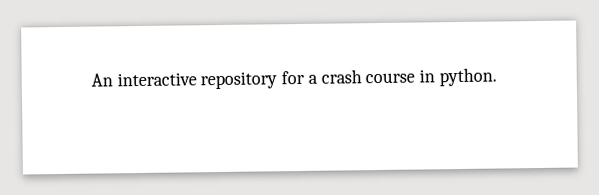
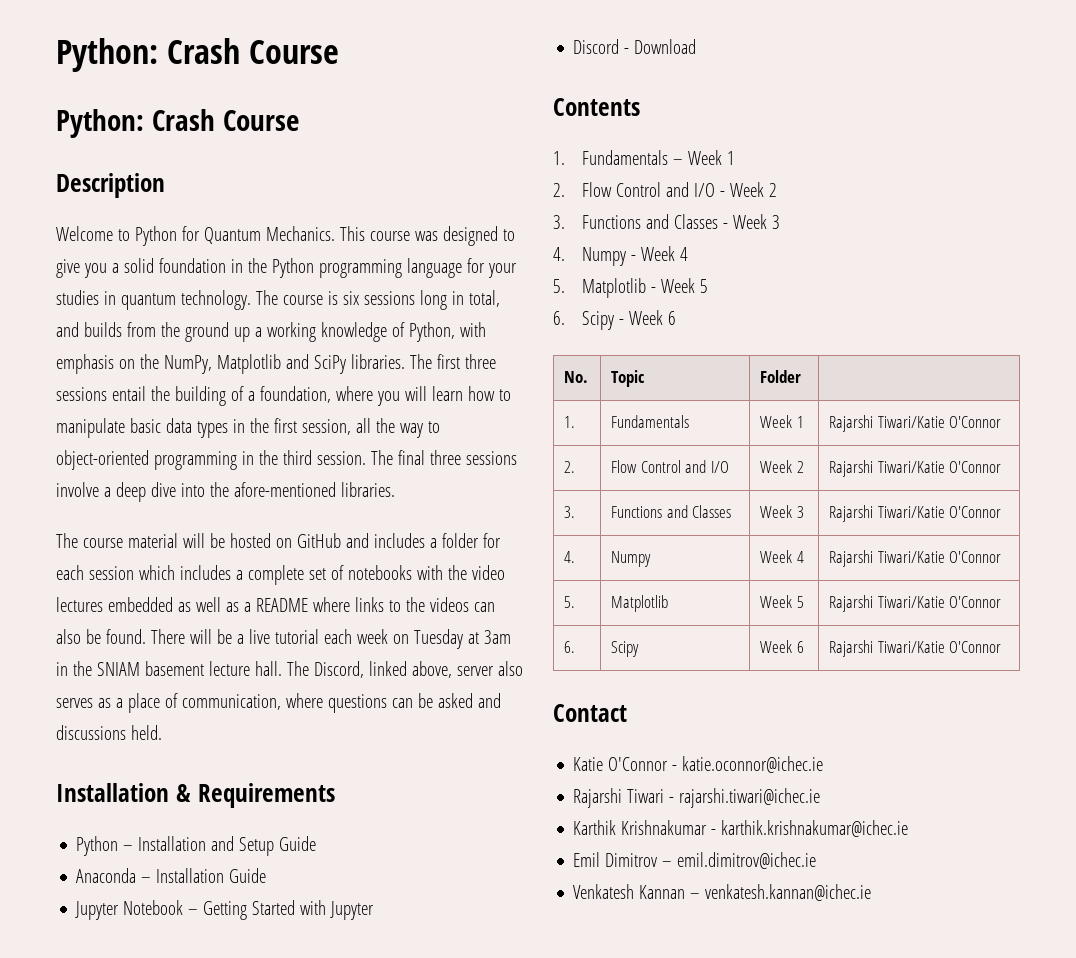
[91,67,497,90] An interactive repository for a crash course in python. -> [56,38,340,72] [56,109,299,138] [56,173,165,198] [56,226,515,246] [56,258,517,278] [56,290,500,310] [56,322,486,342] [56,354,496,374] [56,386,511,406] [56,418,440,438] [56,450,517,470] [56,482,395,502] [56,533,501,548] [56,565,505,585] [56,597,495,612] [56,629,511,649] [56,661,523,678] [56,693,501,713] [56,725,162,740] [56,783,335,808] [76,836,317,856] [76,868,267,883] [75,900,375,920] [573,39,697,54] [553,98,640,116] [553,150,736,165] [553,182,778,197] [553,214,781,229] [553,246,689,266] [553,278,709,298] [553,310,677,330] [564,371,589,383] [611,370,646,387] [760,370,802,383] [564,416,576,428] [611,415,690,428] [760,415,804,428] [829,415,1002,432] [564,461,576,473] [611,460,729,473] [760,460,804,473] [829,460,1002,477] [564,506,576,518] [611,505,732,518] [760,505,804,518] [829,505,1002,522] [564,551,576,563] [611,551,652,567] [760,550,804,563] [829,550,1002,567] [564,596,576,608] [611,595,669,612] [760,595,804,608] [829,595,1002,612] [564,641,576,653] [611,641,640,657] [760,640,804,653] [829,640,1002,657] [553,704,627,722] [573,756,824,773] [573,788,821,808] [573,820,909,837] [573,852,817,869] [573,884,872,901] Python: Crash Course // Python: Crash Course // Description // Welcome to Python for Quantum Mechanics. This course was designed to give you a solid foundation in the Python programming language for your studies in quantum technology. The course is six sessions long in total, and builds from the ground up a working knowledge of Python, with emphasis on the NumPy, Matplotlib and SciPy libraries. The first three sessions entail the building of a foundation, where you will learn how to manipulate basic data types in the first session, all the way to object-oriented programming in the third session. The final three sessions involve a deep dive into the afore-mentioned libraries. // The course material will be hosted on GitHub and includes a folder for each session which includes a complete set of notebooks with the video lectures embedded as well as a README where links to the videos can also be found. There will be a live tutorial each week on Tuesday at 3am in the SNIAM basement lecture hall. The Discord, linked above, server also serves as a place of communication, where questions can be asked and discussions held. // Installation & Requirements // Python – Installation and Setup Guide // Anaconda – Installation Guide // Jupyter Notebook – Getting Started with Jupyter // Discord - Download // Contents // 1. Fundamentals – Week 1 // 2. Flow Control and I/O - Week 2 // 3. Functions and Classes - Week 3 // 4. Numpy - Week 4 // 5. Matplotlib - Week 5 // 6. Scipy - Week 6 // No. | Topic | Folder | // 1. | Fundamentals | Week 1 | Rajarshi Tiwari/Katie O'Connor // 2. | Flow Control and I/O | Week 2 | Rajarshi Tiwari/Katie O'Connor // 3. | Functions and Classes | Week 3 | Rajarshi Tiwari/Katie O'Connor // 4. | Numpy | Week 4 | Rajarshi Tiwari/Katie O'Connor // 5. | Matplotlib | Week 5 | Rajarshi Tiwari/Katie O'Connor // 6. | Scipy | Week 6 | Rajarshi Tiwari/Katie O'Connor // Contact // Katie O'Connor - katie.oconnor@ichec.ie // Rajarshi Tiwari - rajarshi.tiwari@ichec.ie // Karthik Krishnakumar - karthik.krishnakumar@ichec.ie // Emil Dimitrov – emil.dimitrov@ichec.ie // Venkatesh Kannan – venkatesh.kannan@ichec.ie

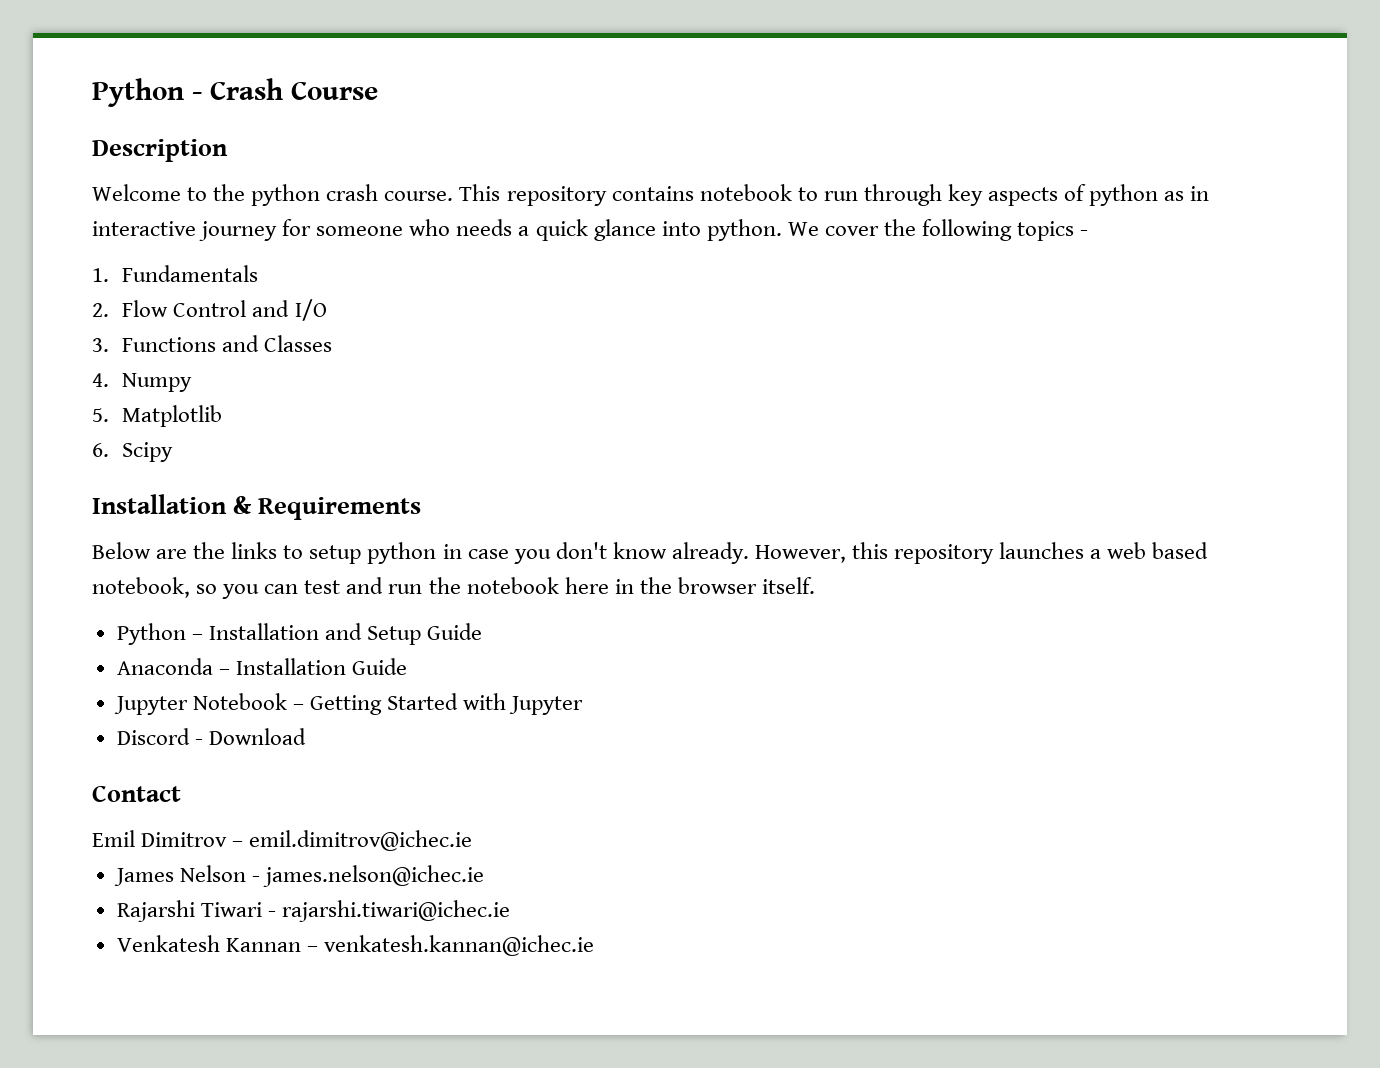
[56,38,340,72] [56,109,144,138] Python: Crash Course // Python: -> [92,78,202,107] Python -
[134,226,515,246] [56,258,517,278] [56,290,500,310] [56,322,486,342] [56,354,496,374] [56,386,511,406] [56,418,440,438] [56,450,517,470] [56,482,395,502] [56,533,501,548] [56,565,505,585] [56,597,495,612] [56,629,511,649] [56,661,523,678] [56,693,501,713] [56,725,162,740] [56,783,335,808] Python for Quantum Mechanics. This course was designed to give you a solid foundation in the Python programming language for your studies in quantum technology. The course is six sessions long in total, and builds from the ground up a working knowledge of Python, with emphasis on the NumPy, Matplotlib and SciPy libraries. The first three sessions entail the building of a foundation, where you will learn how to manipulate basic data types in the first session, all the way to object-oriented programming in the third session. The final three sessions involve a deep dive into the afore-mentioned libraries. // The course material will be hosted on GitHub and includes a folder for each session which includes a complete set of notebooks with the video lectures embedded as well as a README where links to the videos can also be found. There will be a live tutorial each week on Tuesday at 3am in the SNIAM basement lecture hall. The Discord, linked above, server also serves as a place of communication, where questions can be asked and discussions held. // Installation & Requirements -> [213,184,1210,206] [92,219,1089,241] [92,265,259,282] [92,299,327,321] [92,335,333,352] [92,373,193,392] [92,405,223,427] [92,442,174,462] [92,494,422,520] [92,542,1209,564] [92,577,815,599] the python crash course. This repository contains notebook to run through key aspects of python as in interactive journey for someone who needs a quick glance into python. We cover the following topics - // 1. Fundamentals // 2. Flow Control and I/O // 3. Functions and Classes // 4. Numpy // 5. Matplotlib // 6. Scipy // Installation & Requirements // Below are the links to setup python in case you don't know already. However, this repository launches a web based notebook, so you can test and run the notebook here in the browser itself.
[553,98,640,116] [553,150,736,165] [553,182,778,197] [553,214,781,229] [553,246,689,266] [553,278,709,298] [553,310,677,330] [564,371,589,383] [611,370,646,387] [760,370,802,383] [564,416,576,428] [611,415,690,428] [760,415,804,428] [829,415,1002,432] [564,461,576,473] [611,460,729,473] [760,460,804,473] [829,460,1002,477] [564,506,576,518] [611,505,732,518] [760,505,804,518] [829,505,1002,522] [564,551,576,563] [611,551,652,567] [760,550,804,563] [829,550,1002,567] [564,596,576,608] [611,595,669,612] [760,595,804,608] [829,595,1002,612] [564,641,576,653] [611,641,640,657] [760,640,804,653] [829,640,1002,657] [553,704,627,722] [573,756,824,773] [573,788,821,808] [573,820,909,837] [573,852,817,869] Contents // 1. Fundamentals – Week 1 // 2. Flow Control and I/O - Week 2 // 3. Functions and Classes - Week 3 // 4. Numpy - Week 4 // 5. Matplotlib - Week 5 // 6. Scipy - Week 6 // No. | Topic | Folder | // 1. | Fundamentals | Week 1 | Rajarshi Tiwari/Katie O'Connor // 2. | Flow Control and I/O | Week 2 | Rajarshi Tiwari/Katie O'Connor // 3. | Functions and Classes | Week 3 | Rajarshi Tiwari/Katie O'Connor // 4. | Numpy | Week 4 | Rajarshi Tiwari/Katie O'Connor // 5. | Matplotlib | Week 5 | Rajarshi Tiwari/Katie O'Connor // 6. | Scipy | Week 6 | Rajarshi Tiwari/Katie O'Connor // Contact // Katie O'Connor - katie.oconnor@ichec.ie // Rajarshi Tiwari - rajarshi.tiwari@ichec.ie // Karthik Krishnakumar - karthik.krishnakumar@ichec.ie // Emil Dimitrov – emil.dimitrov@ichec.ie -> [92,785,181,802] [92,830,473,851] [113,865,484,887] [116,900,510,922] Contact // Emil Dimitrov – emil.dimitrov@ichec.ie // James Nelson - james.nelson@ichec.ie // Rajarshi Tiwari - rajarshi.tiwari@ichec.ie

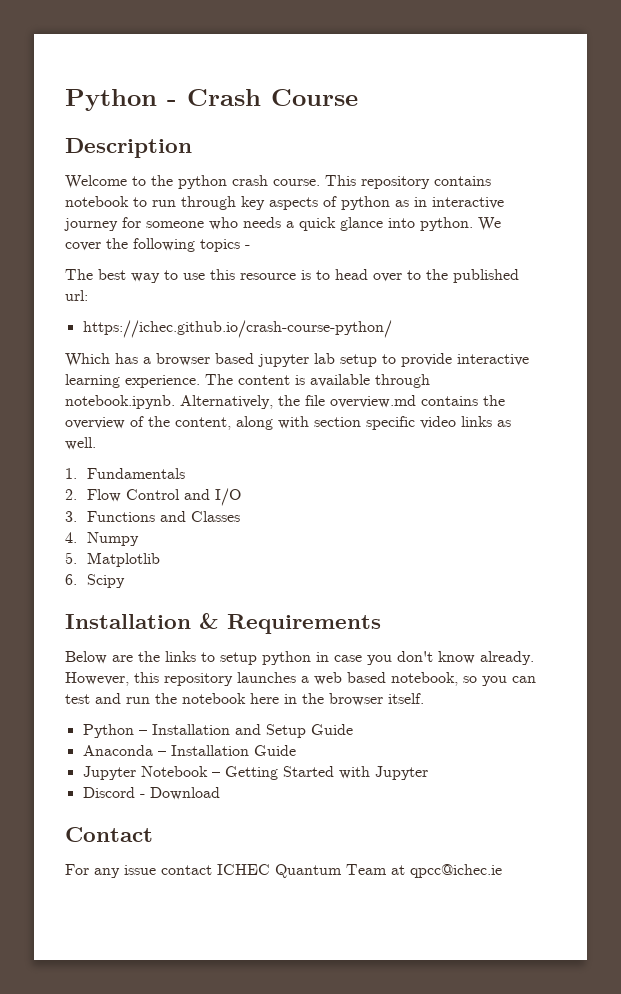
(1089, 233) none -> [65,269,519,283] [65,290,88,301] [82,320,392,338] [65,353,529,367] [65,374,430,388] [65,395,505,409] [65,416,511,430] [65,437,96,450] // The best way to use this resource is to head over to the published url: // https://ichec.github.io/crash-course-python/ // Which has a browser based jupyter lab setup to provide interactive learning experience. The content is available through notebook.ipynb. Alternatively, the file overview.md contains the overview of the content, along with section specific video links as well.
[92,830,473,851] [113,865,484,887] [116,900,510,922] [116,935,594,956] Emil Dimitrov – emil.dimitrov@ichec.ie // James Nelson - james.nelson@ichec.ie // Rajarshi Tiwari - rajarshi.tiwari@ichec.ie // Venkatesh Kannan – venkatesh.kannan@ichec.ie -> [65,864,502,878] For any issue contact ICHEC Quantum Team at qpcc@ichec.ie

